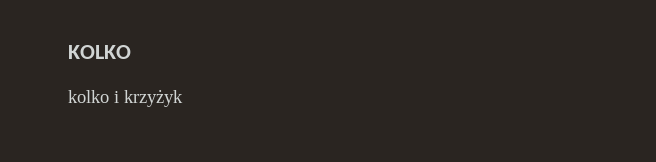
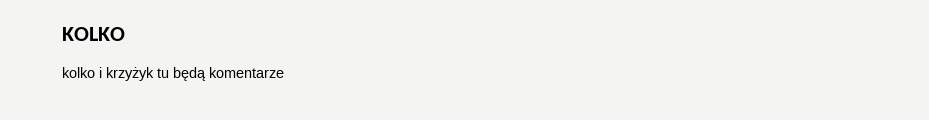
(183, 98) none -> [157,67,284,81] tu będą komentarze

